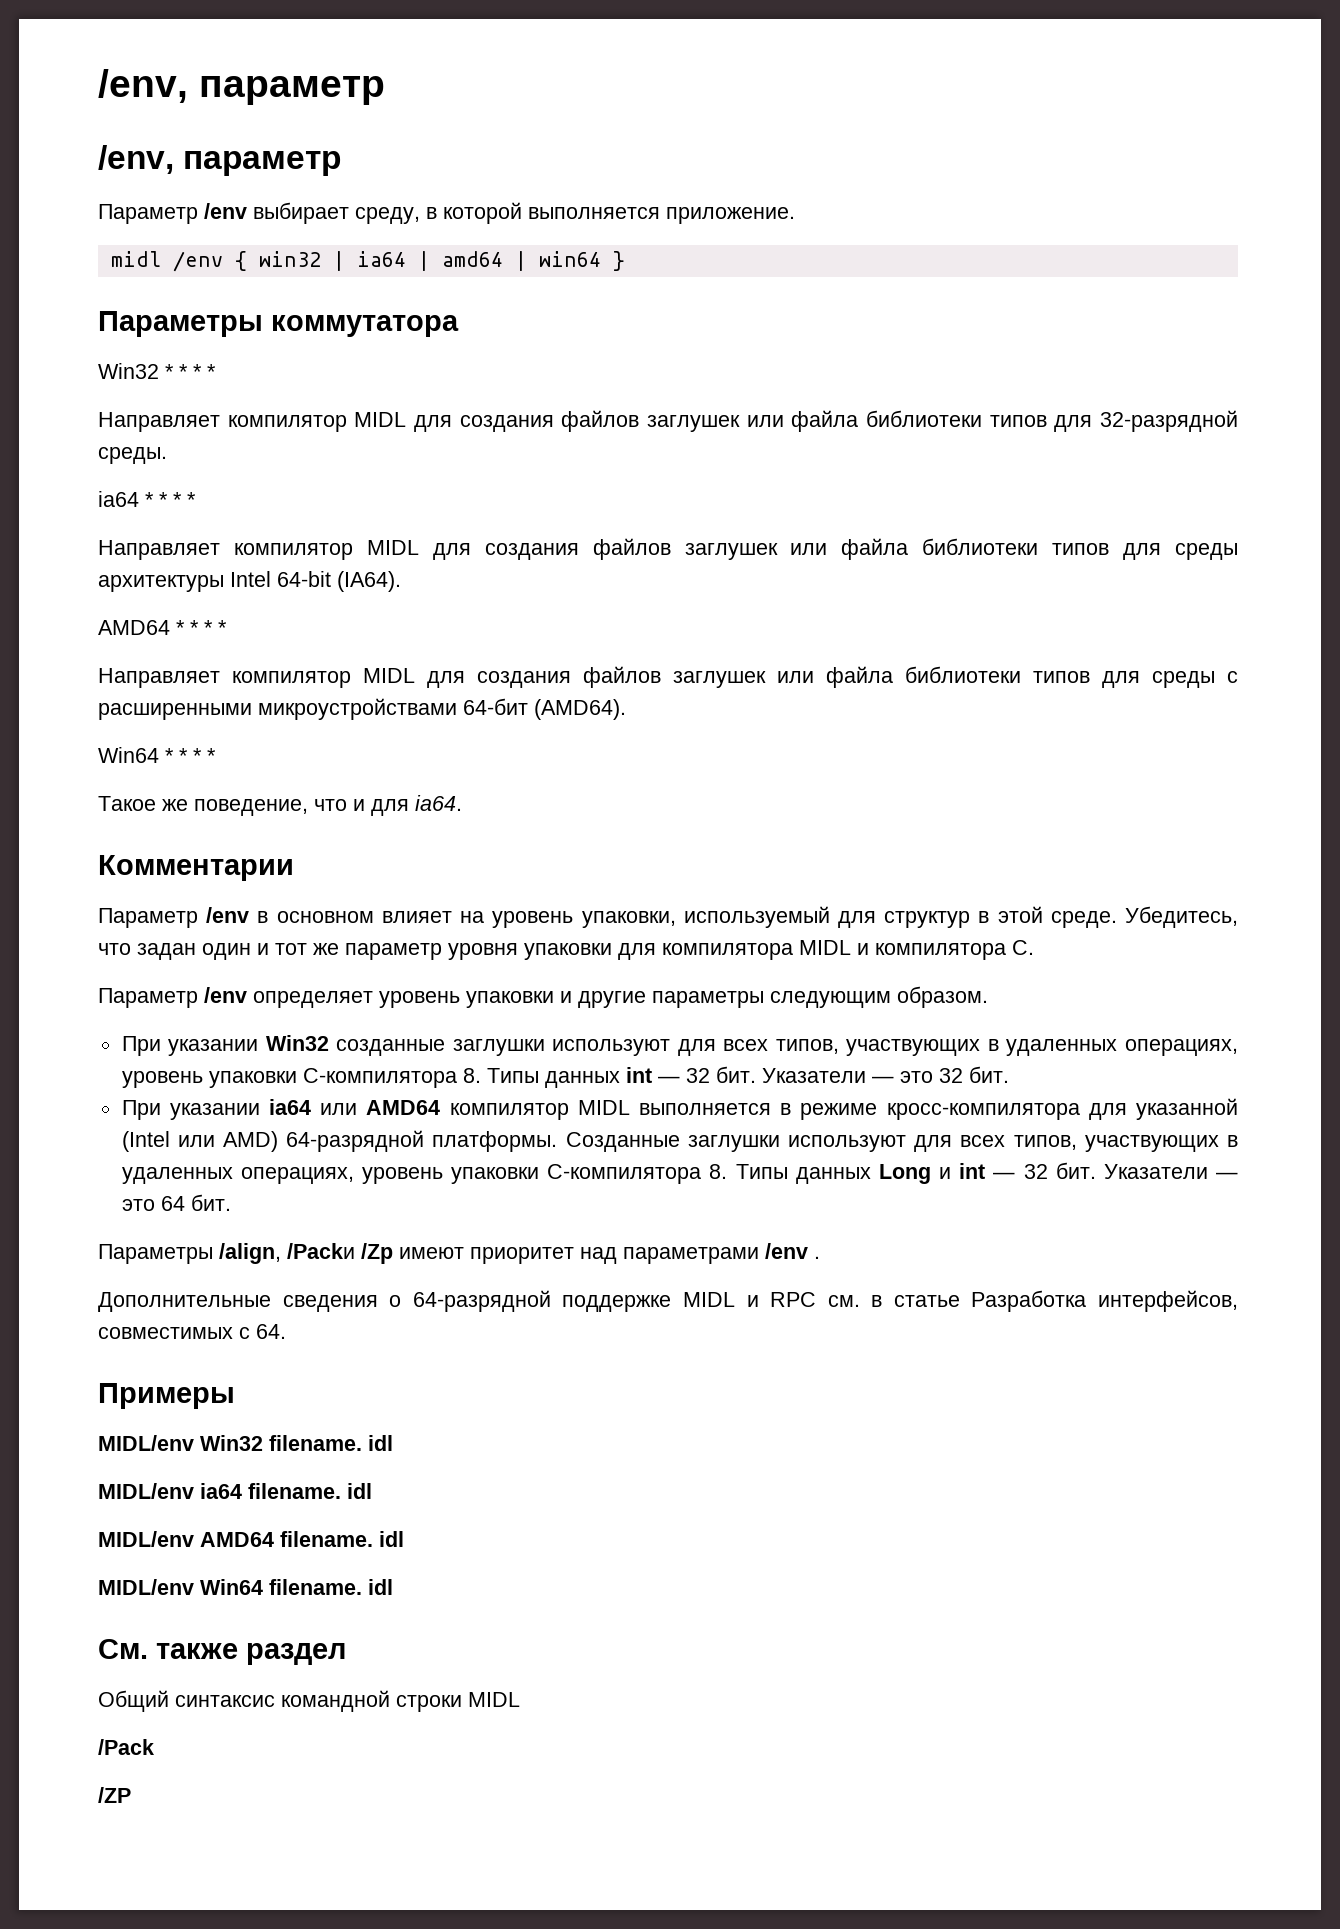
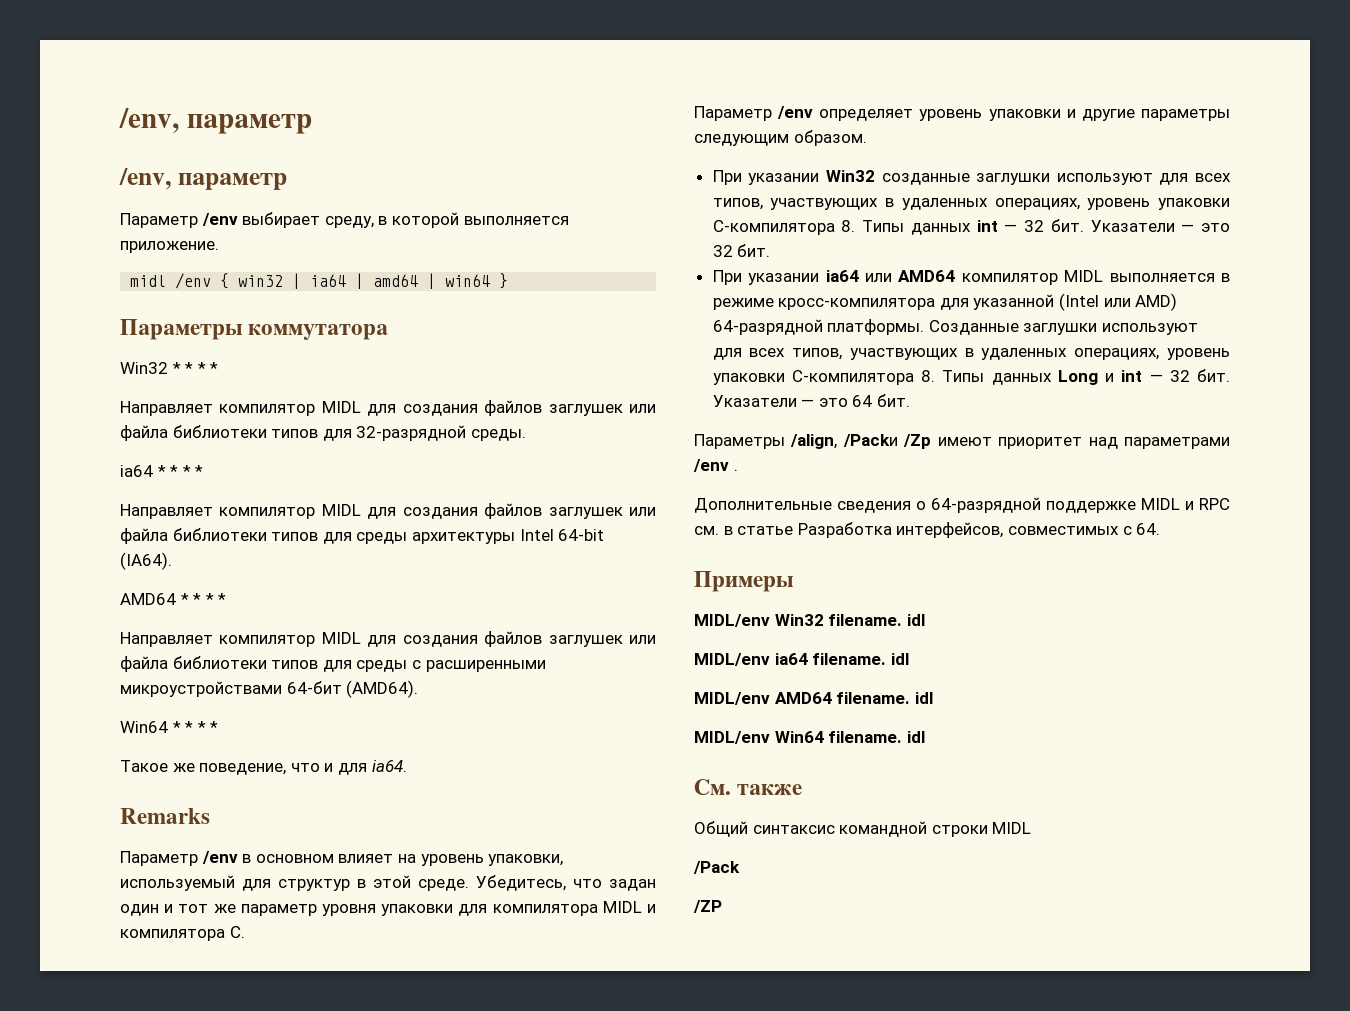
[98,855,294,881] Комментарии -> [120,808,210,824] Remarks
[246,1643,346,1665] раздел -> (803, 789) none

